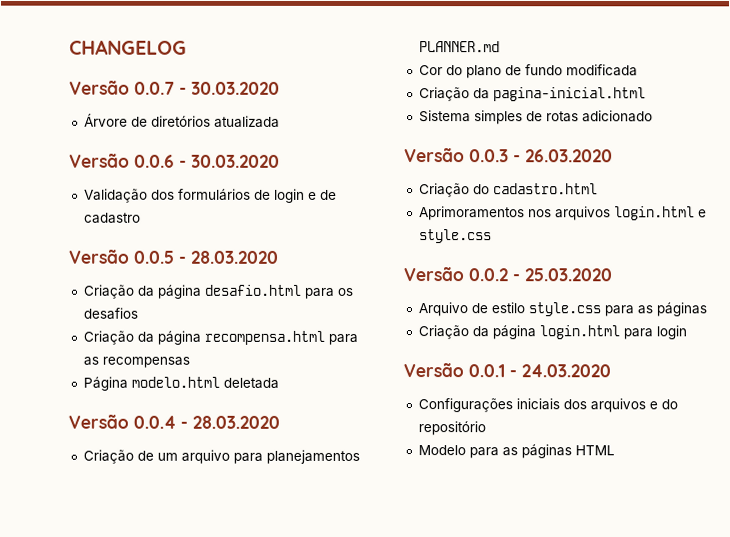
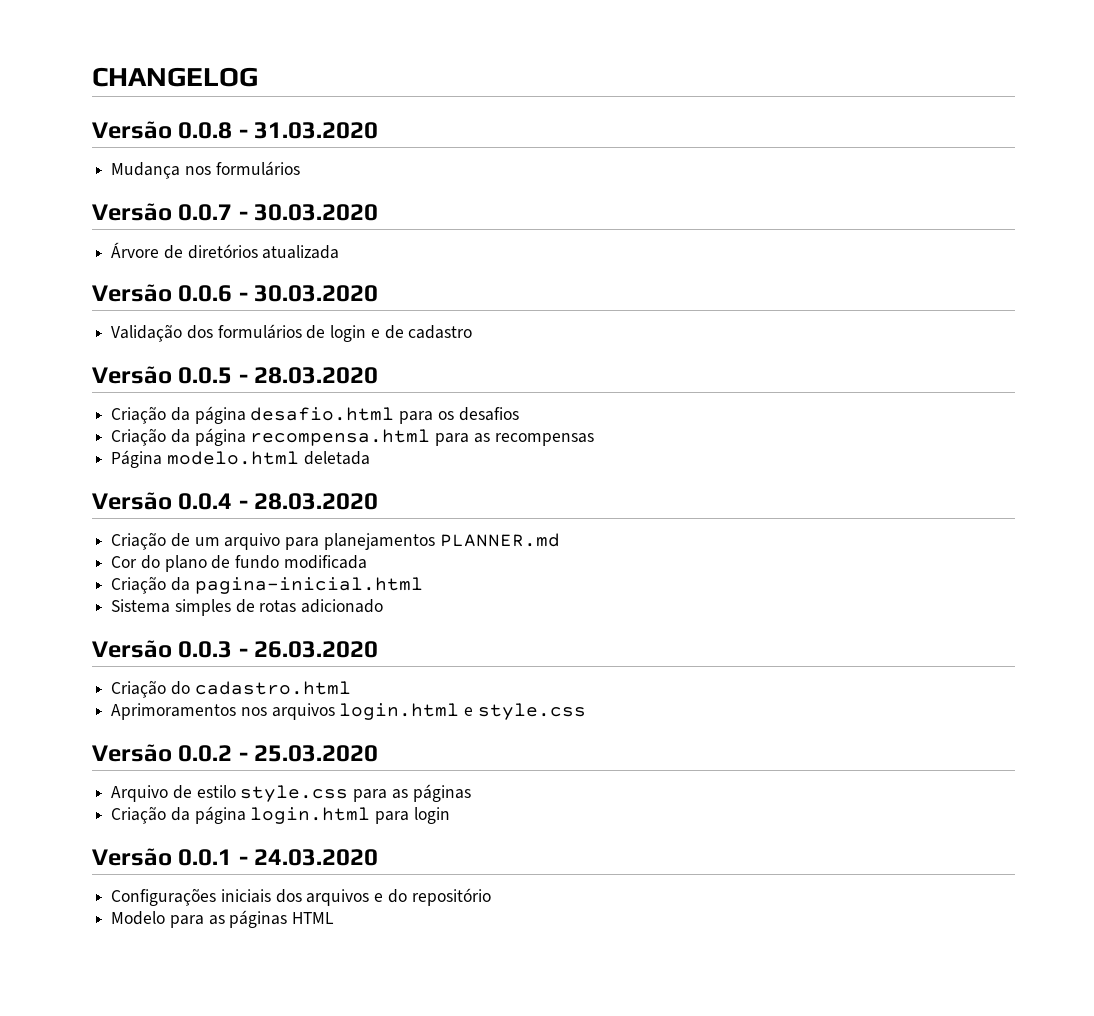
(187, 47) none -> [92,121,379,139] [111,161,300,179] // Versão 0.0.8 - 31.03.2020 // Mudança nos formulários

